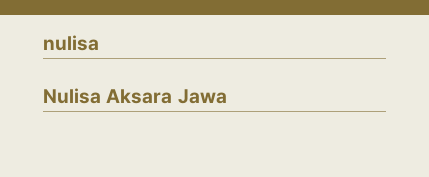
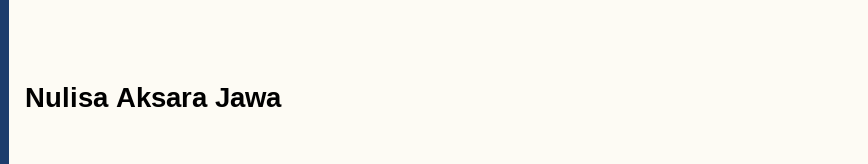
[43,35,99,51] nulisa // -> (25, 97) none

